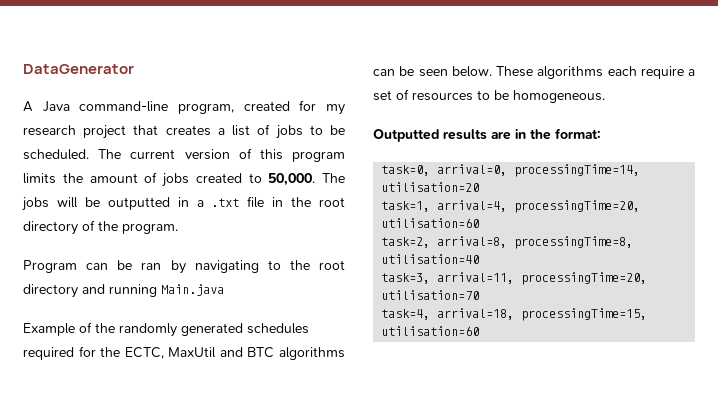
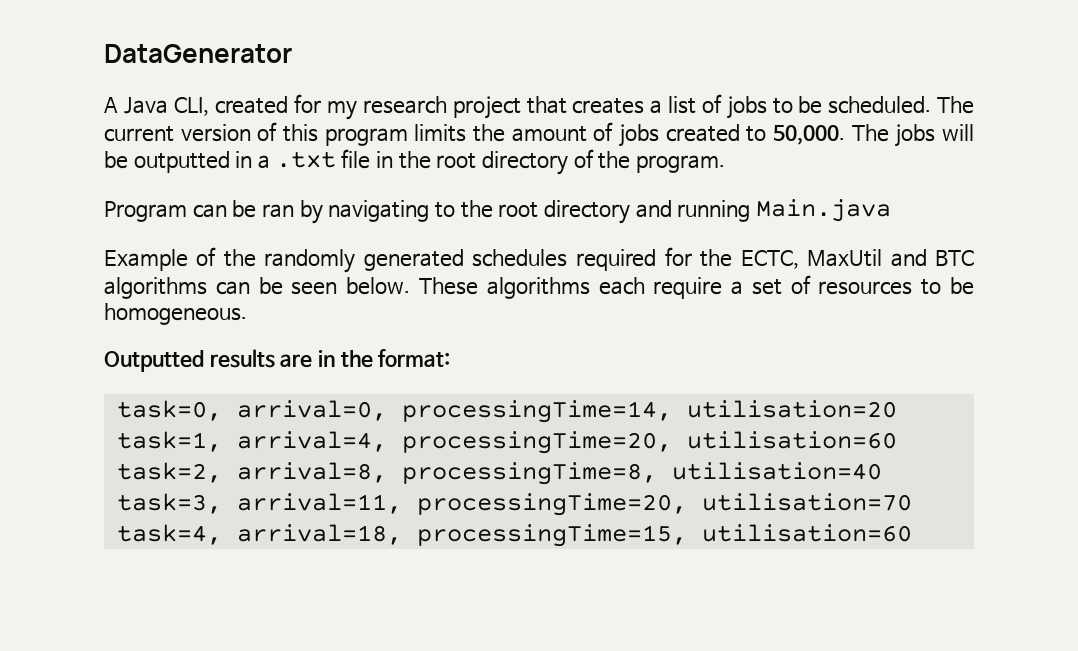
[79,101,234,114] command-line program, -> [173,97,209,116] CLI,

